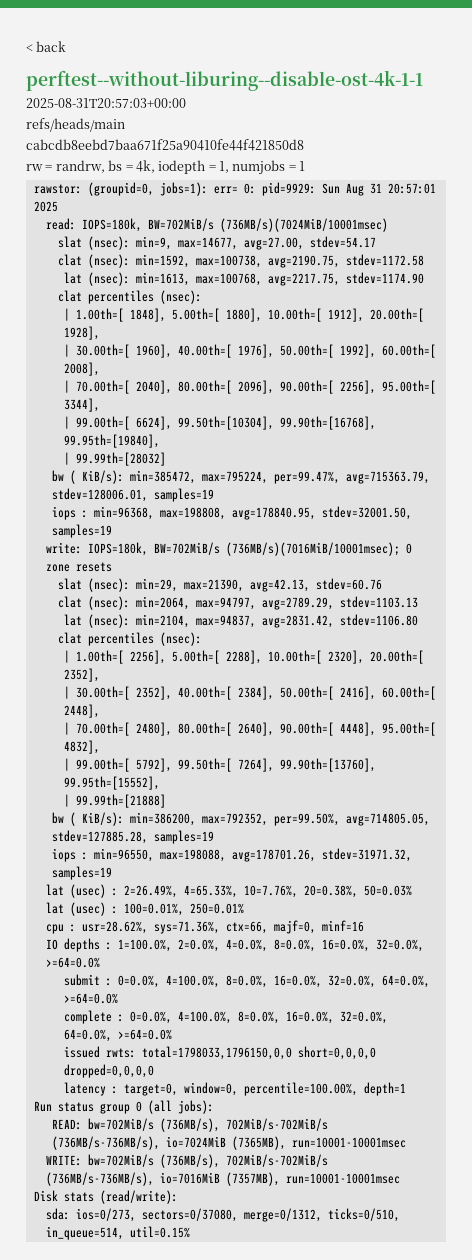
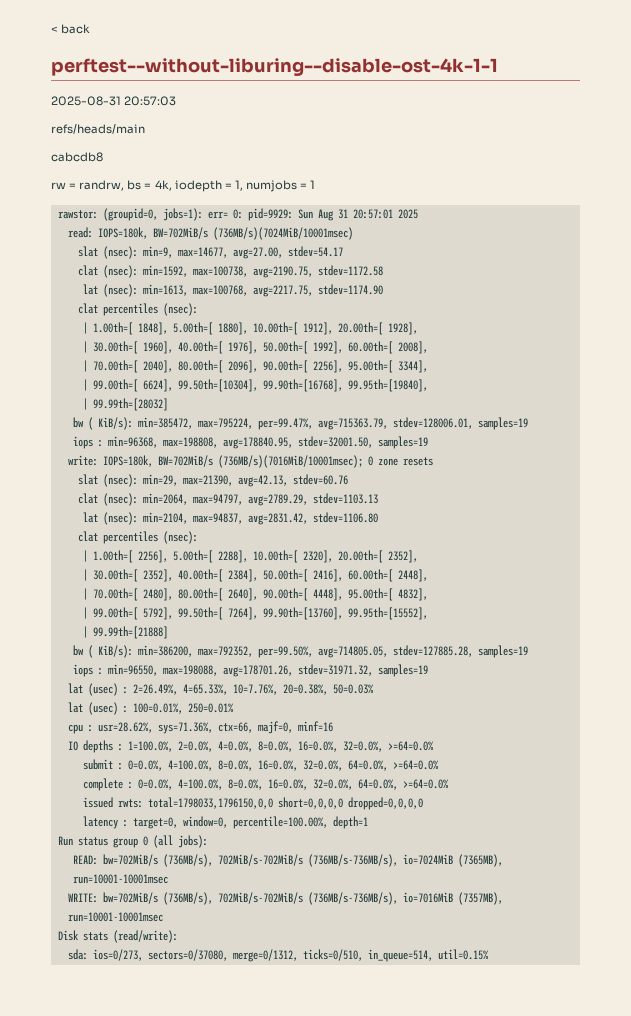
[26,98,186,108] 2025-08-31T20:57:03+00:00 -> [51,96,177,106] 2025-08-31 20:57:03
[26,139,304,151] cabcdb8eebd7baa671f25a90410fe44f421850d8 -> [51,152,103,162] cabcdb8

